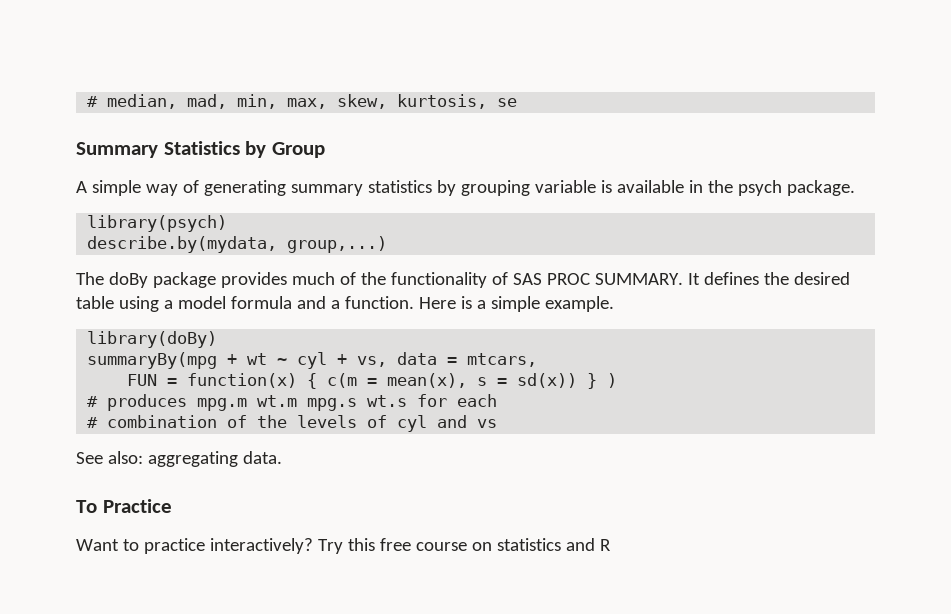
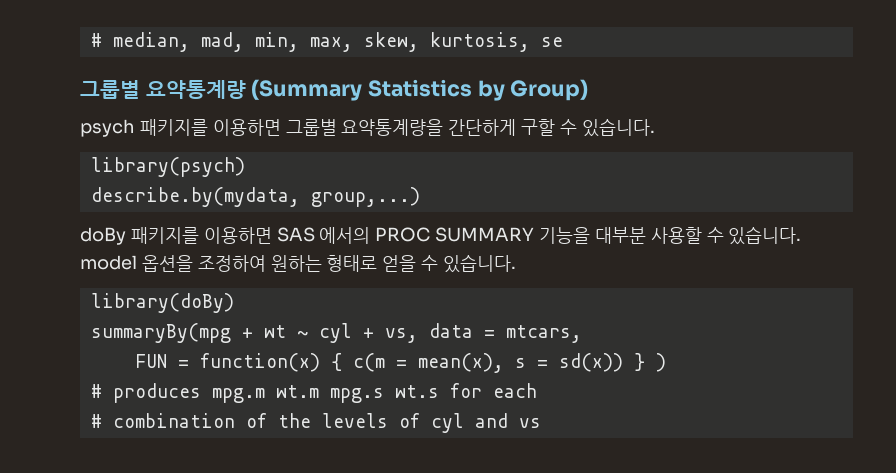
[76,141,325,158] [76,180,855,196] [87,215,228,232] [87,236,388,253] [76,272,850,288] [76,296,614,312] Summary Statistics by Group // A simple way of generating summary statistics by grouping variable is available in the psych package. // library(psych) // describe.by(mydata, group,...) // The doBy package provides much of the functionality of SAS PROC SUMMARY. It defines the desired table using a model formula and a function. Here is a simple example. -> [80,79,589,101] [80,118,655,137] [90,157,245,177] [90,187,420,207] [80,226,802,245] [80,254,517,273] 그룹별 요약통계량 (Summary Statistics by Group) // psych 패키지를 이용하면 그룹별 요약통계량을 간단하게 구할 수 있습니다. // library(psych) // describe.by(mydata, group,...) // doBy 패키지를 이용하면 SAS 에서의 PROC SUMMARY 기능을 대부분 사용할 수 있습니다. model 옵션을 조정하여 원하는 형태로 얻을 수 있습니다.
[76,451,282,467] [76,499,172,513] [76,538,611,554] // See also: aggregating data. // To Practice // Want to practice interactively? Try this free course on statistics and R -> (541, 423) none

